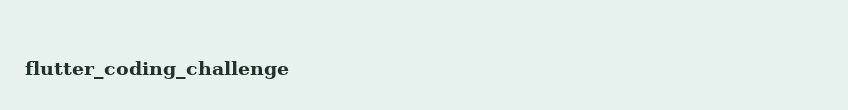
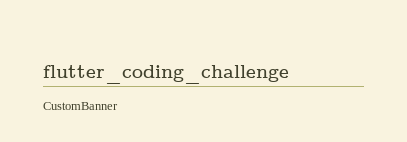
(289, 70) none -> [43,102,118,110] // CustomBanner

